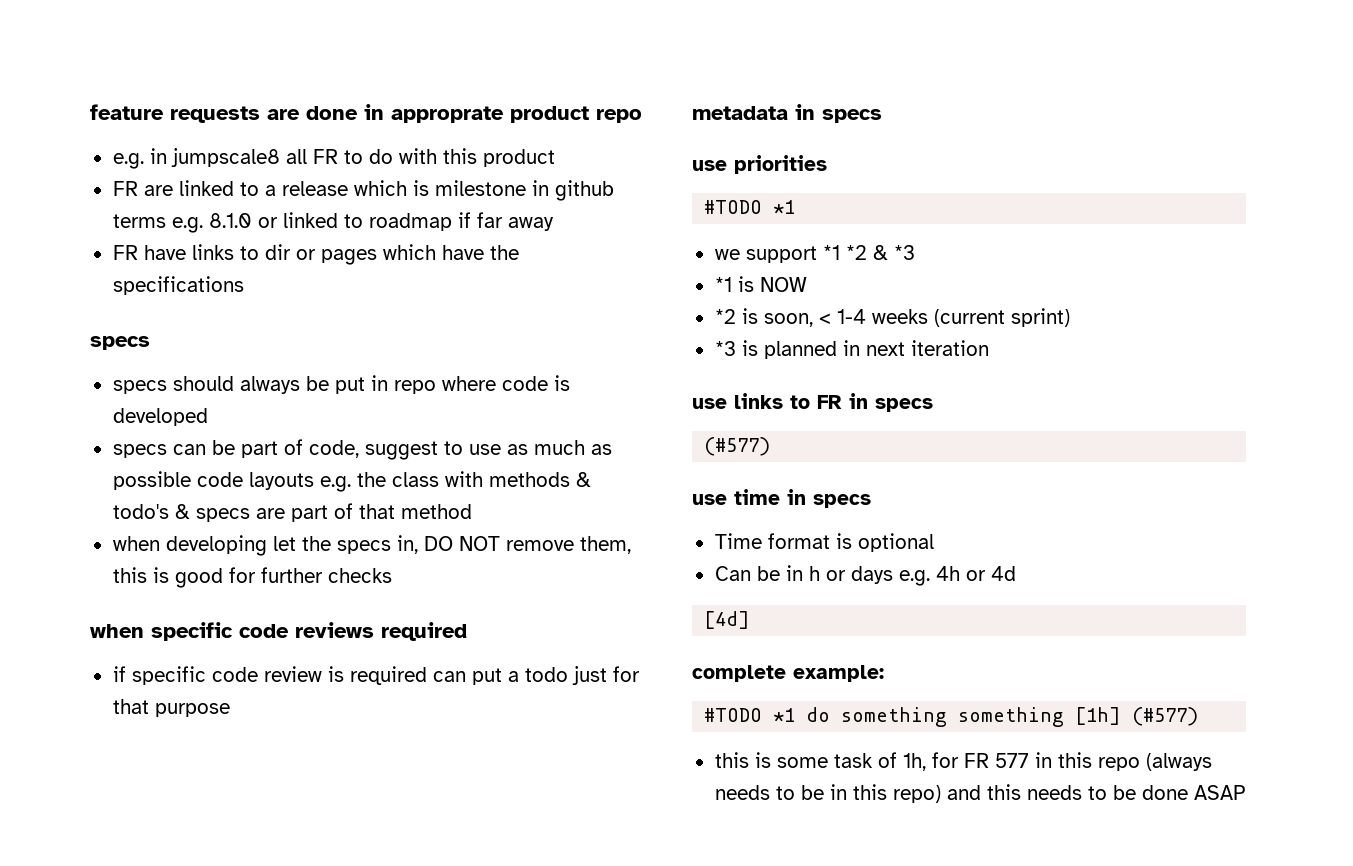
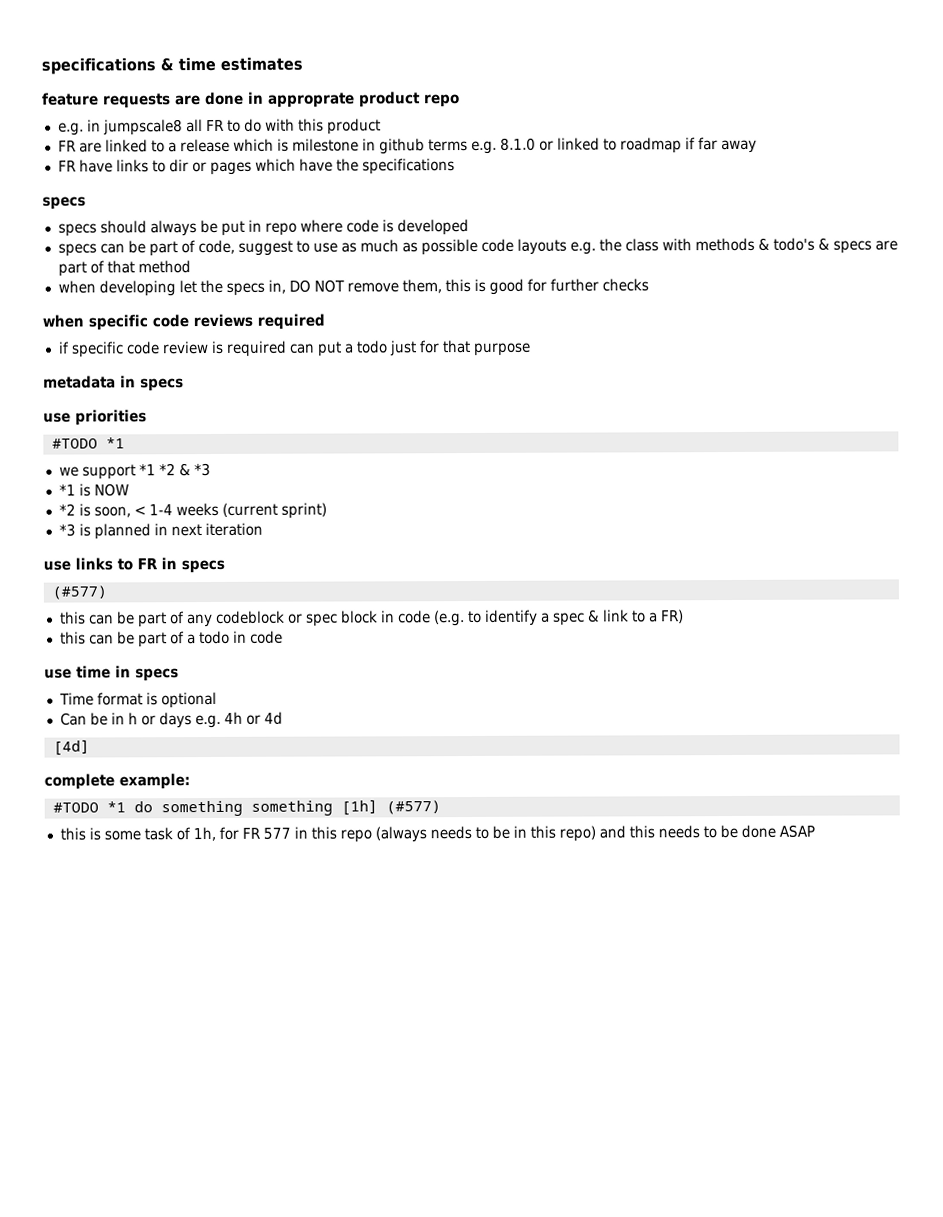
(90, 112) none -> [41,56,303,75] specifications & time estimates //
(771, 446) none -> [59,609,684,628] [59,630,283,648] // this can be part of any codeblock or spec block in code (e.g. to identify a spec & link to a FR) // this can be part of a todo in code

